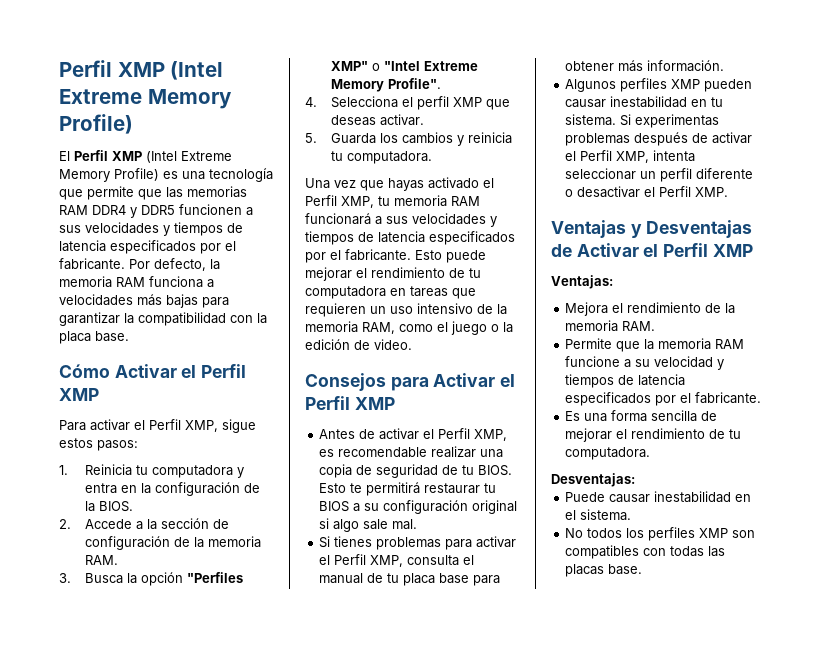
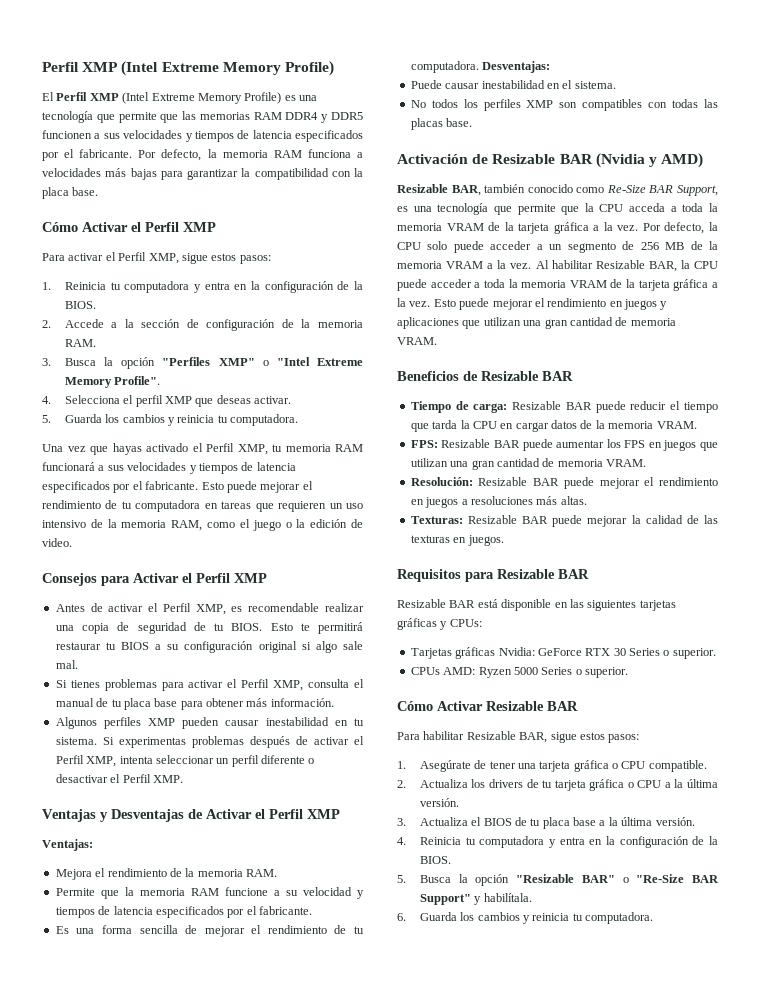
(651, 453) // -> (479, 67) none
(643, 569) none -> [397,153,704,168] [397,184,718,196] [397,203,718,215] [397,222,718,234] [397,241,718,253] [397,260,718,272] [397,279,718,291] [397,298,668,310] [397,317,676,329] [397,337,437,345] [397,371,573,381] [410,401,718,413] [410,420,697,432] [410,439,718,451] [410,458,646,470] [410,477,718,489] [410,496,587,508] [410,515,718,527] [410,535,504,546] [397,569,589,582] [397,599,676,611] [397,618,482,630] [410,647,716,659] [410,667,628,678] [397,701,578,711] [397,731,640,743] [397,760,707,772] [397,779,718,791] [419,798,459,807] [397,817,695,829] [397,836,718,848] [419,856,451,864] [397,874,719,886] [419,893,532,905] [397,912,654,924] // Activación de Resizable BAR (Nvidia y AMD) // Resizable BAR, también conocido como Re-Size BAR Support, es una tecnología que permite que la CPU acceda a toda la memoria VRAM de la tarjeta gráfica a la vez. Por defecto, la CPU solo puede acceder a un segmento de 256 MB de la memoria VRAM a la vez. Al habilitar Resizable BAR, la CPU puede acceder a toda la memoria VRAM de la tarjeta gráfica a la vez. Esto puede mejorar el rendimiento en juegos y aplicaciones que utilizan una gran cantidad de memoria VRAM. // Beneficios de Resizable BAR // Tiempo de carga: Resizable BAR puede reducir el tiempo que tarda la CPU en cargar datos de la memoria VRAM. // FPS: Resizable BAR puede aumentar los FPS en juegos que utilizan una gran cantidad de memoria VRAM. // Resolución: Resizable BAR puede mejorar el rendimiento en juegos a resoluciones más altas. // Texturas: Resizable BAR puede mejorar la calidad de las texturas en juegos. // Requisitos para Resizable BAR // Resizable BAR está disponible en las siguientes tarjetas gráficas y CPUs: // Tarjetas gráficas Nvidia: GeForce RTX 30 Series o superior. // CPUs AMD: Ryzen 5000 Series o superior. // Cómo Activar Resizable BAR // Para habilitar Resizable BAR, sigue estos pasos: // 1. Asegúrate de tener una tarjeta gráfica o CPU compatible. // 2. Actualiza los drivers de tu tarjeta gráfica o CPU a la última versión. // 3. Actualiza el BIOS de tu placa base a la última versión. // 4. Reinicia tu computadora y entra en la configuración de la BIOS. // 5. Busca la opción "Resizable BAR" o "Re-Size BAR Support" y habilítala. // 6. Guarda los cambios y reinicia tu computadora.

